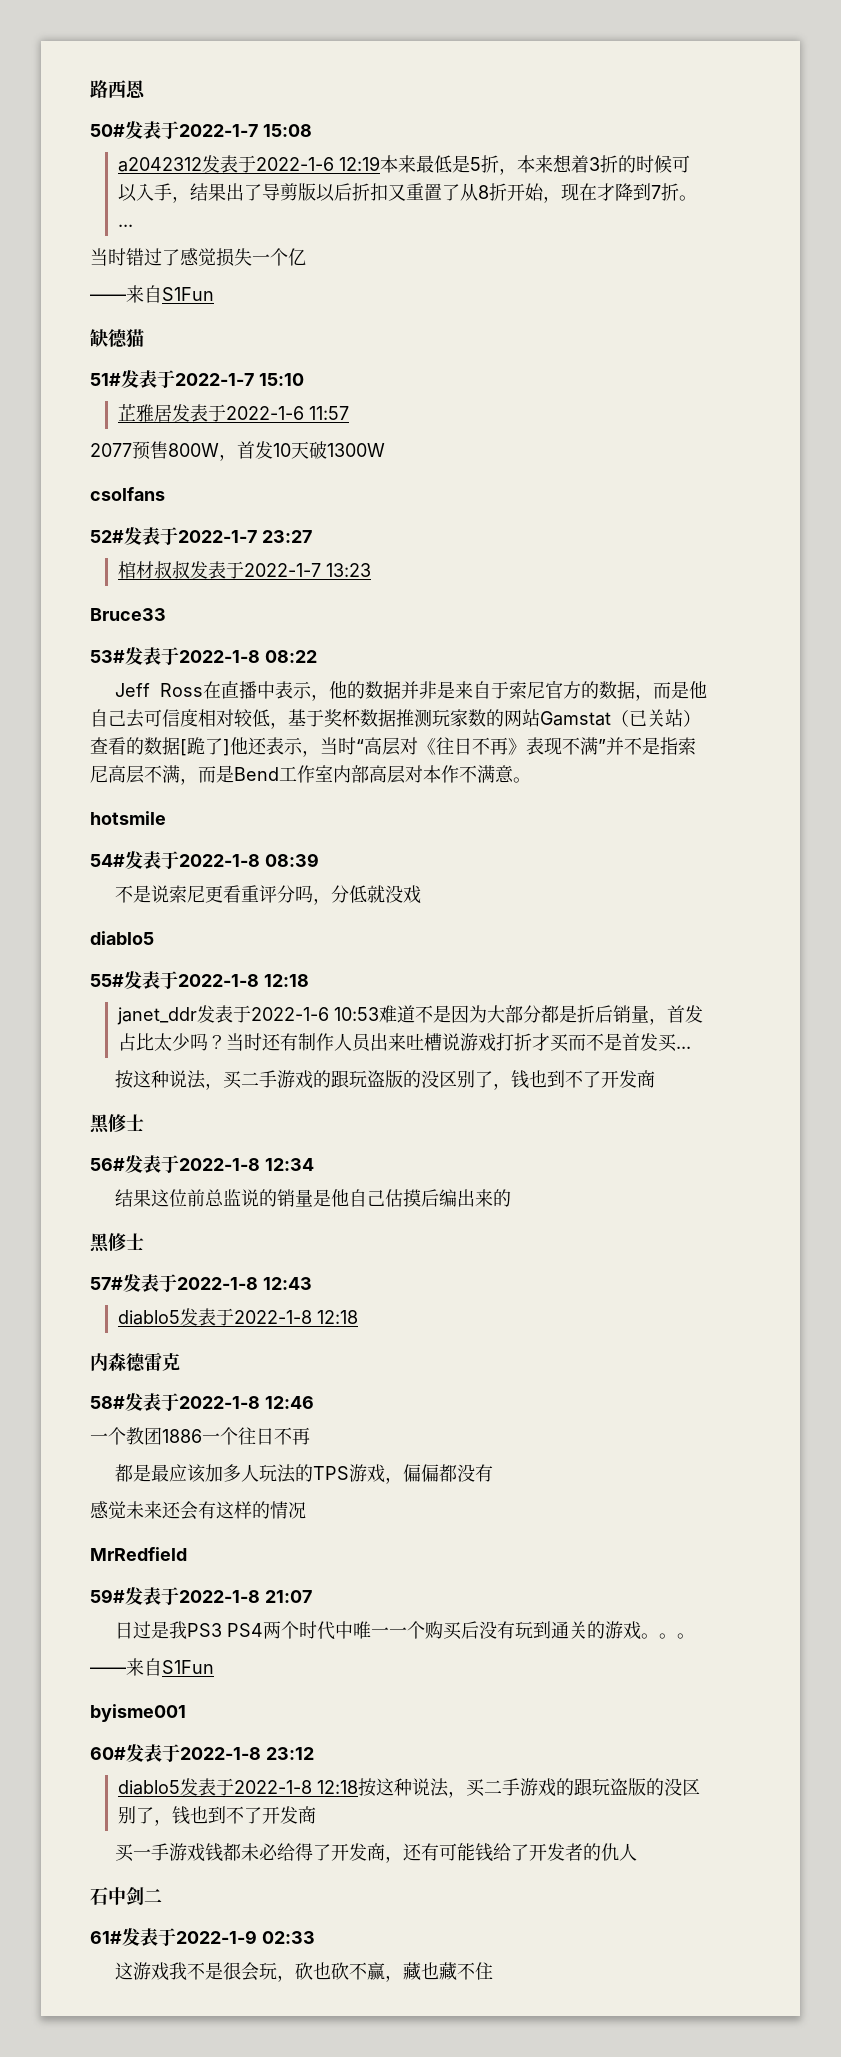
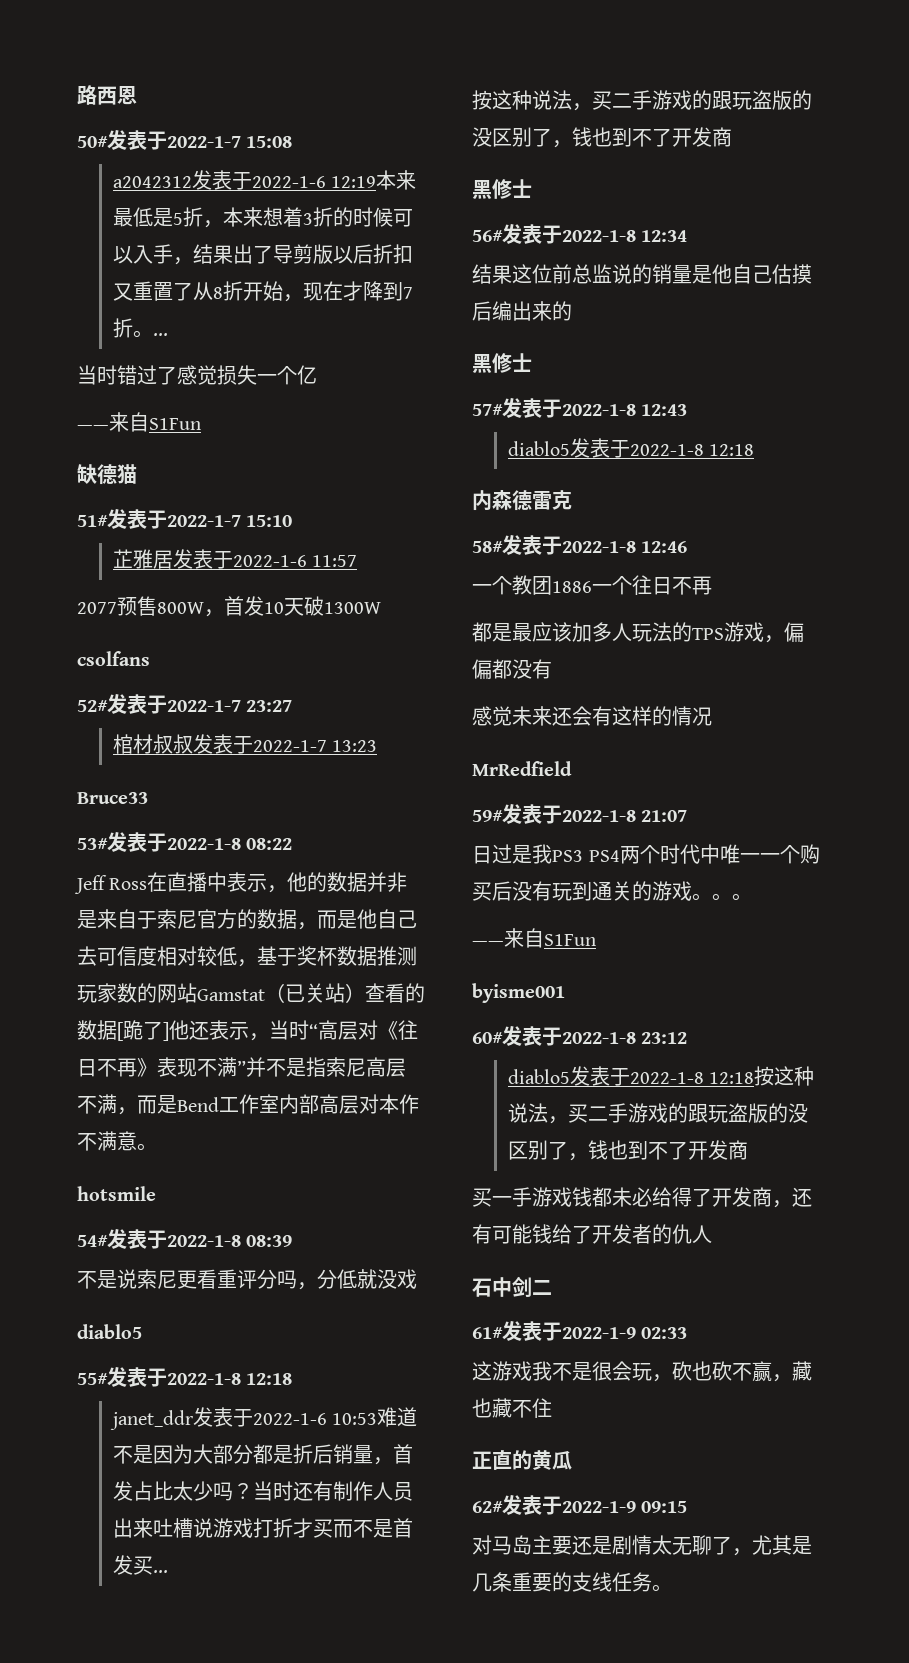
(493, 1971) none -> [472,1450,572,1470] [472,1495,688,1515] [472,1535,812,1556] [472,1572,672,1592] // 正直的黄瓜 // 62#发表于2022-1-9 09:15 // 对马岛主要还是剧情太无聊了，尤其是几条重要的支线任务。

